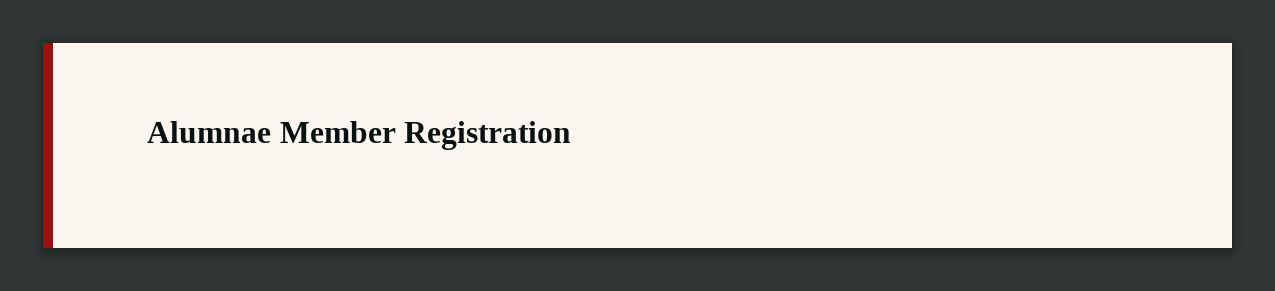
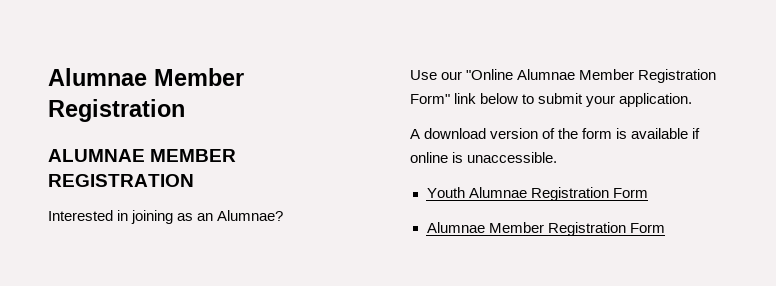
[147,121,572,150] Alumnae Member Registration -> [48,68,244,86] [48,99,185,122] [48,149,237,162] [48,174,194,187] [48,210,284,224] [410,69,717,83] [410,93,693,107] [410,128,701,139] [410,152,558,163] [426,187,648,201] [426,222,665,236] Alumnae Member Registration // ALUMNAE MEMBER REGISTRATION // Interested in joining as an Alumnae? // Use our "Online Alumnae Member Registration Form" link below to submit your application. // A download version of the form is available if online is unaccessible. // Youth Alumnae Registration Form // Alumnae Member Registration Form

